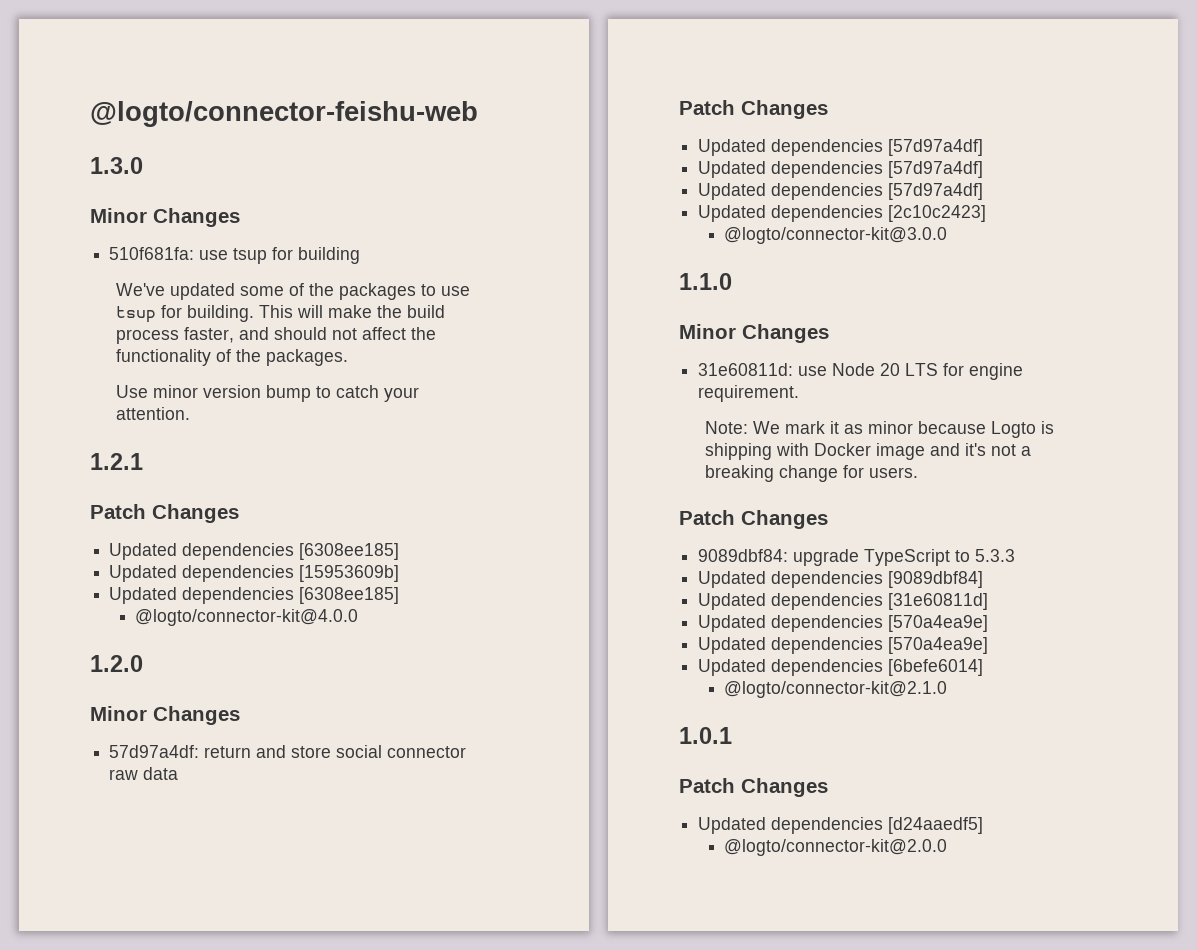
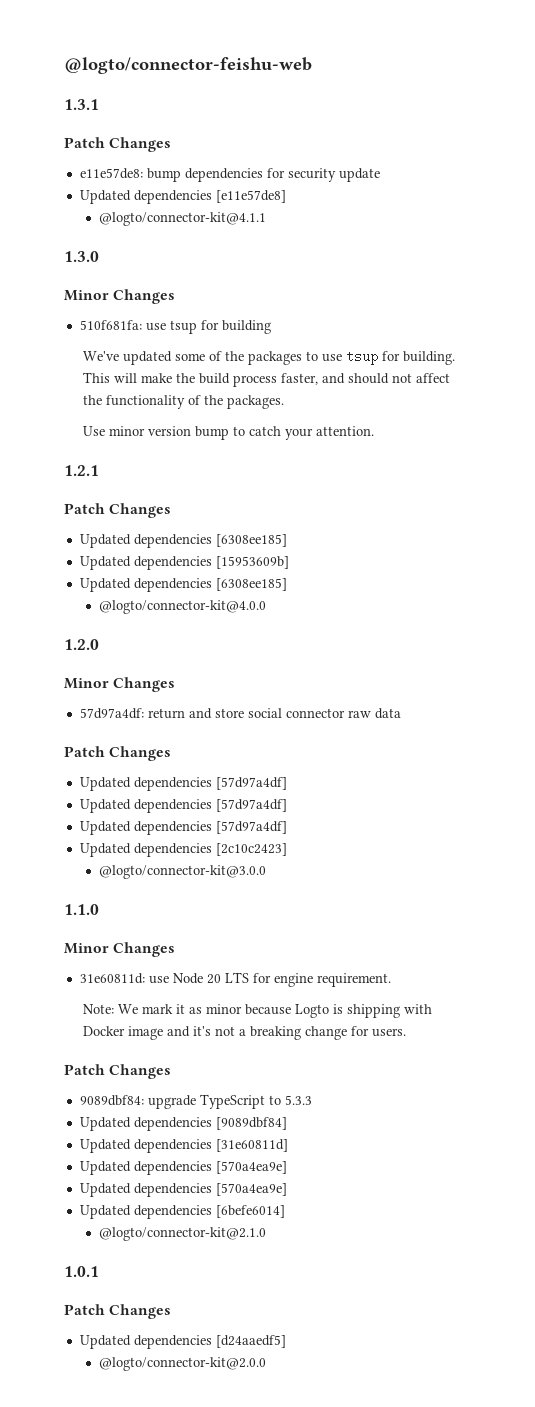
(478, 114) none -> [64,99,99,110] [64,137,172,152] [79,168,380,182] [79,190,286,204] [98,212,266,226] // 1.3.1 // Patch Changes // e11e57de8: bump dependencies for security update // Updated dependencies [e11e57de8] // @logto/connector-kit@4.1.1

